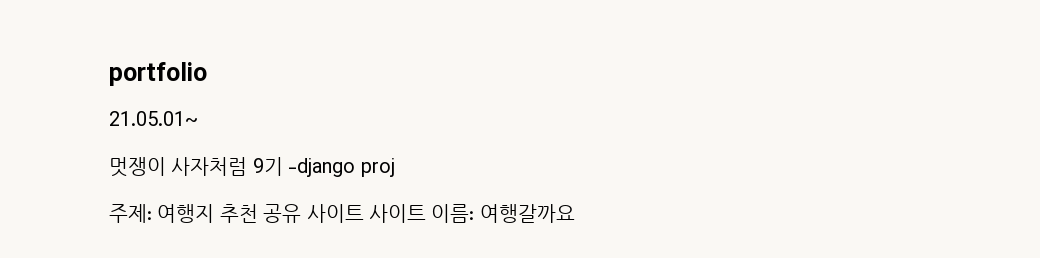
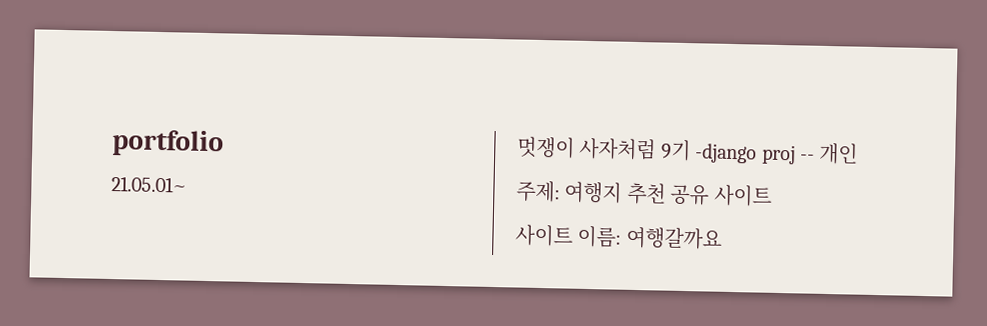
(395, 167) none -> [800,142,859,165] -- 개인
(364, 213) none -> (772, 195) //

